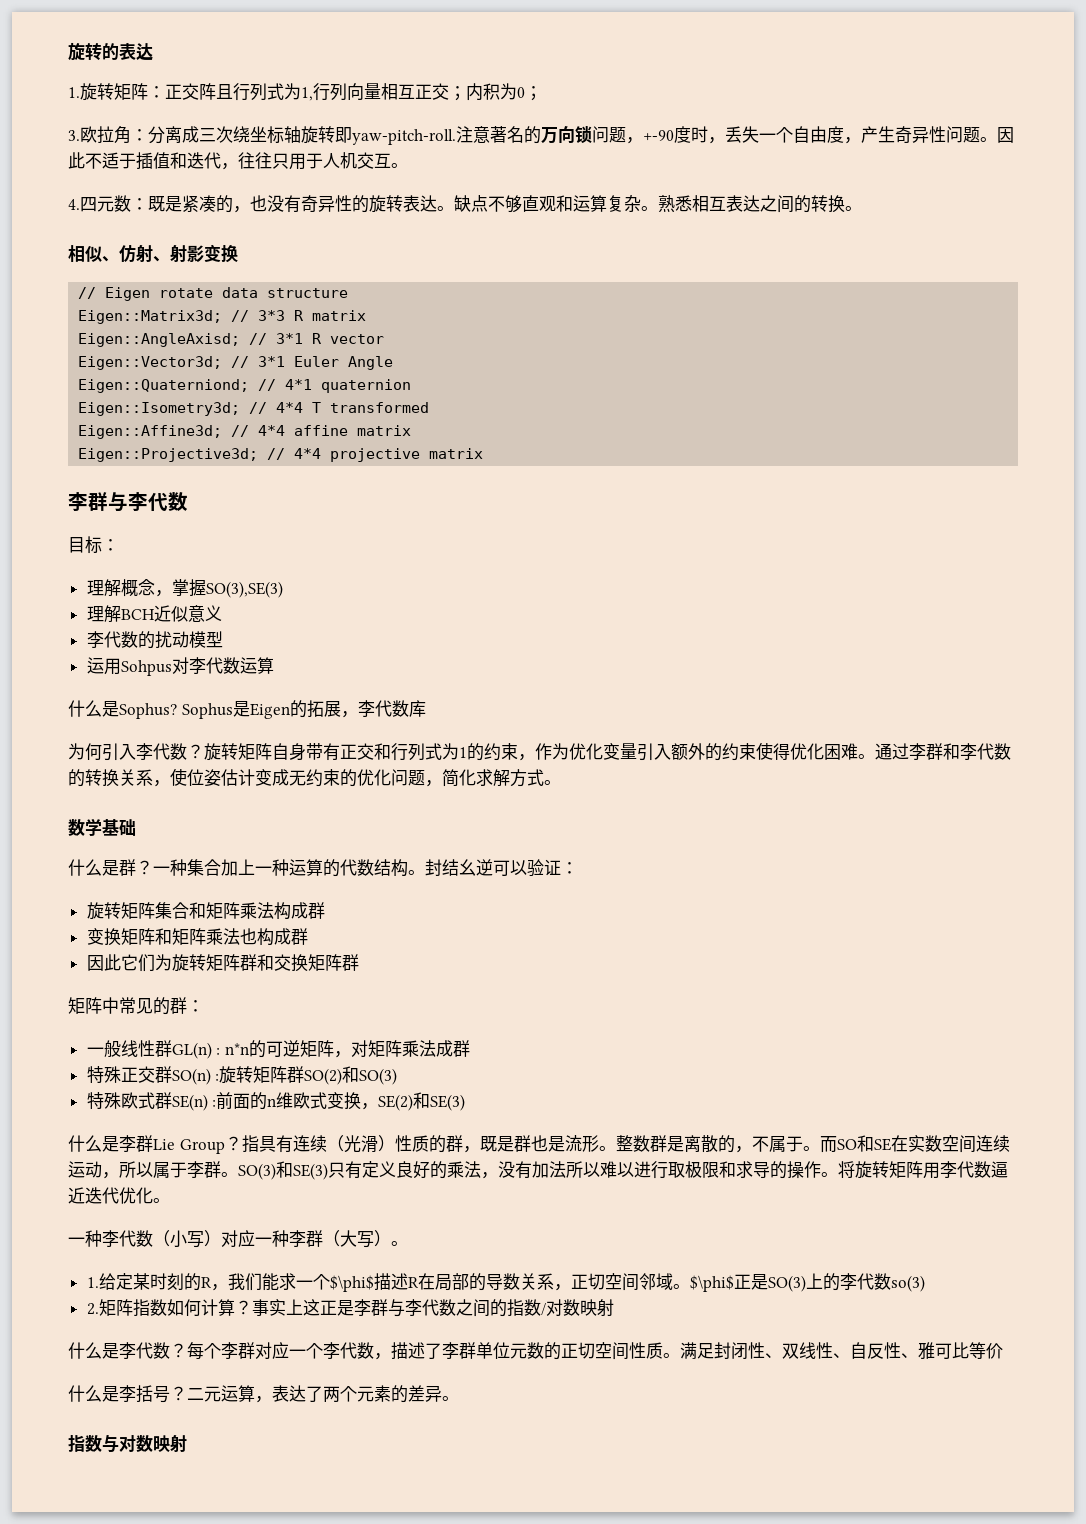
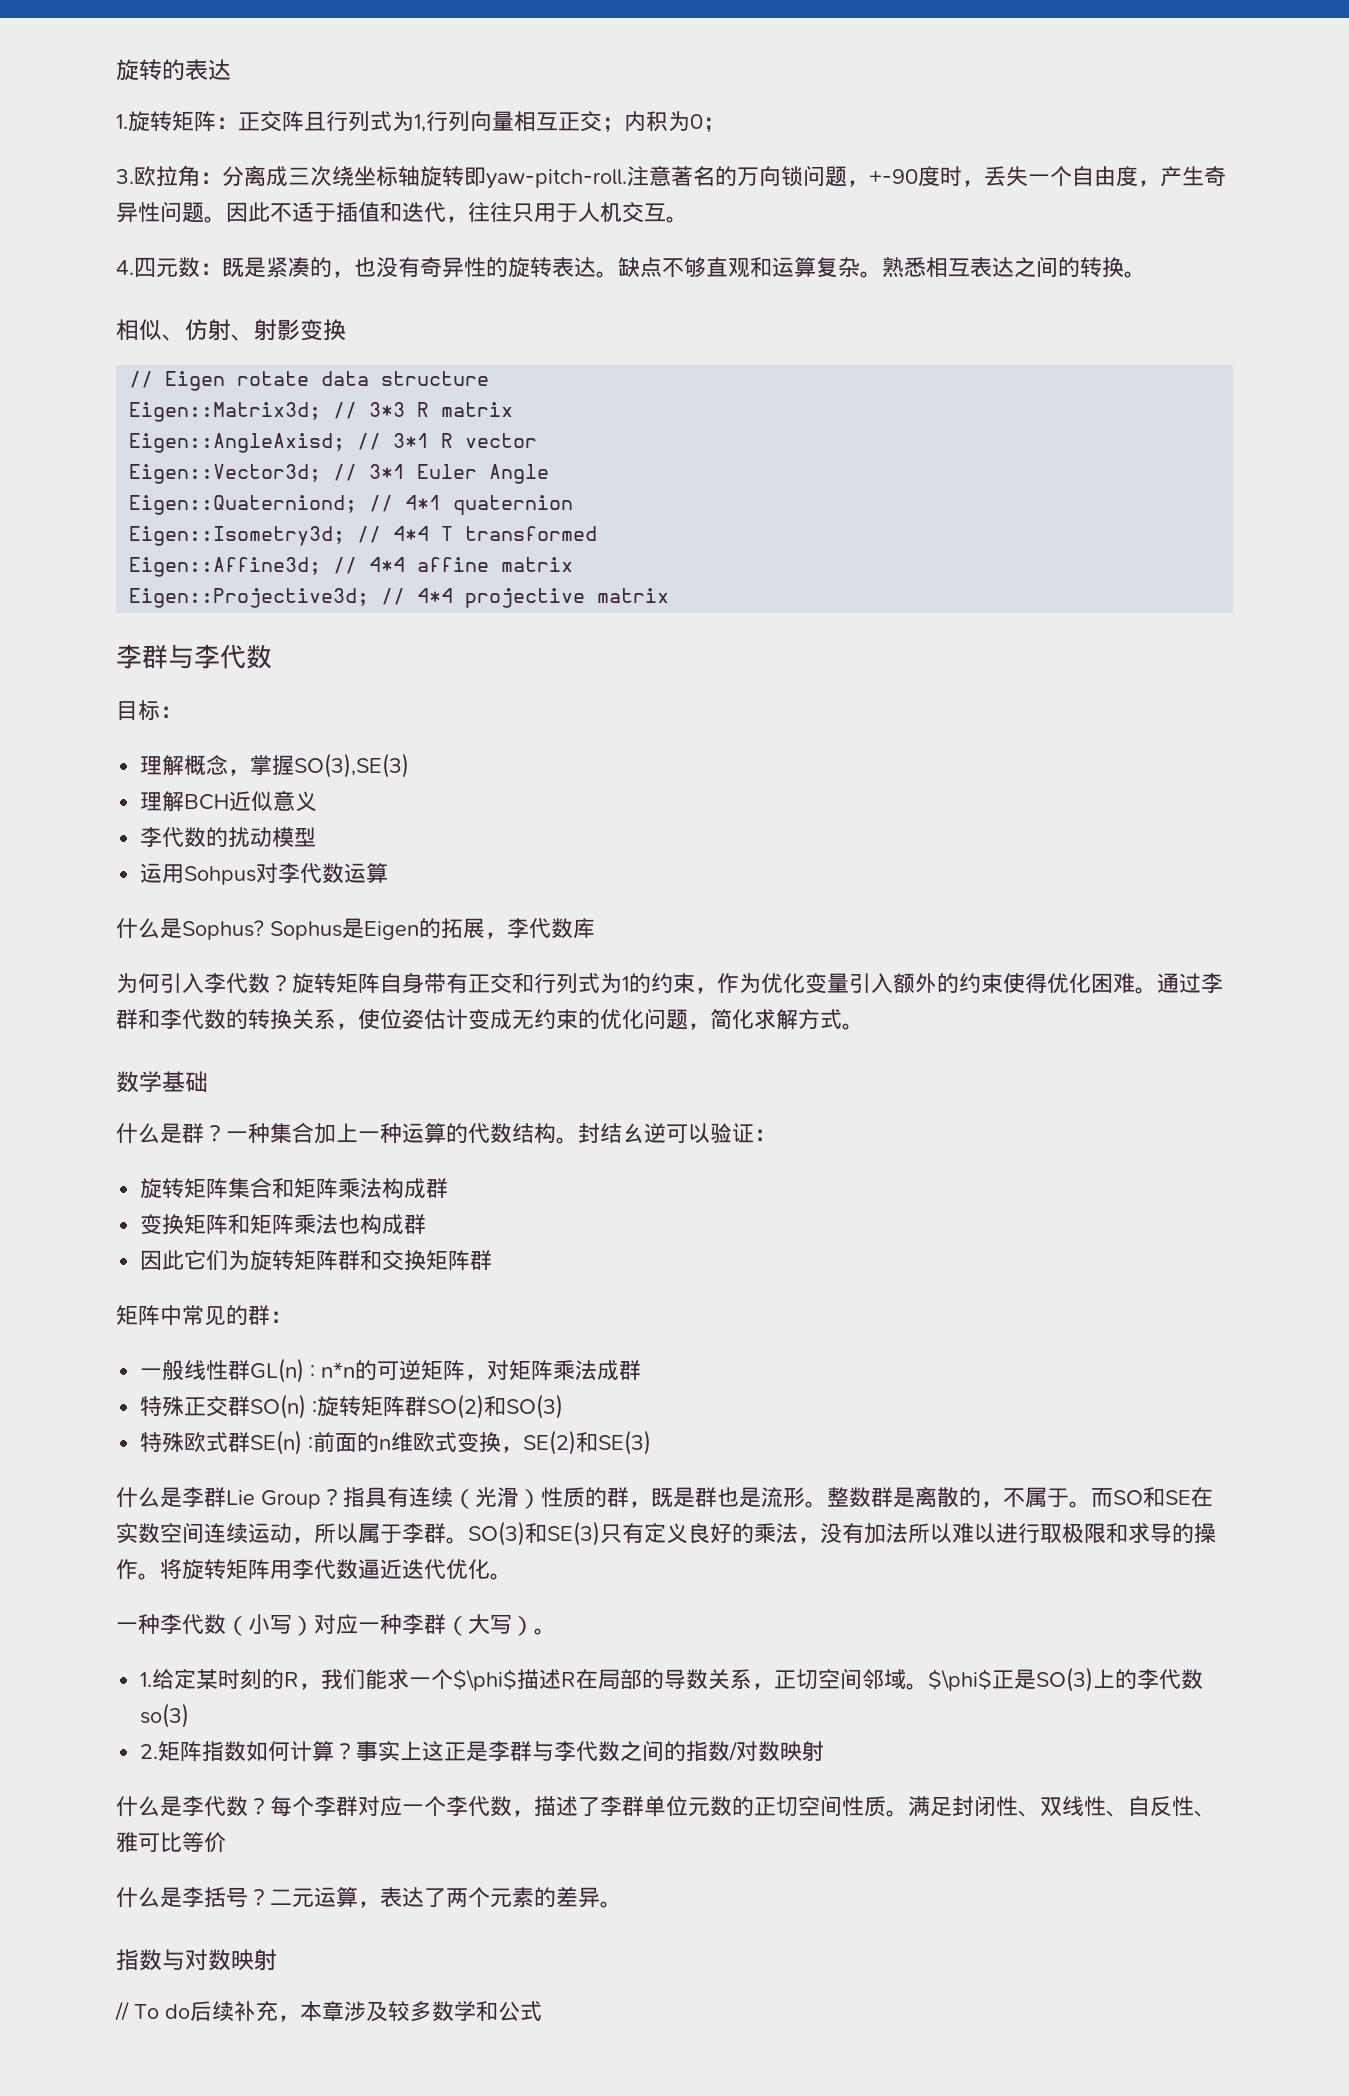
(187, 1443) none -> [115,2001,542,2022] // // To do后续补充，本章涉及较多数学和公式

